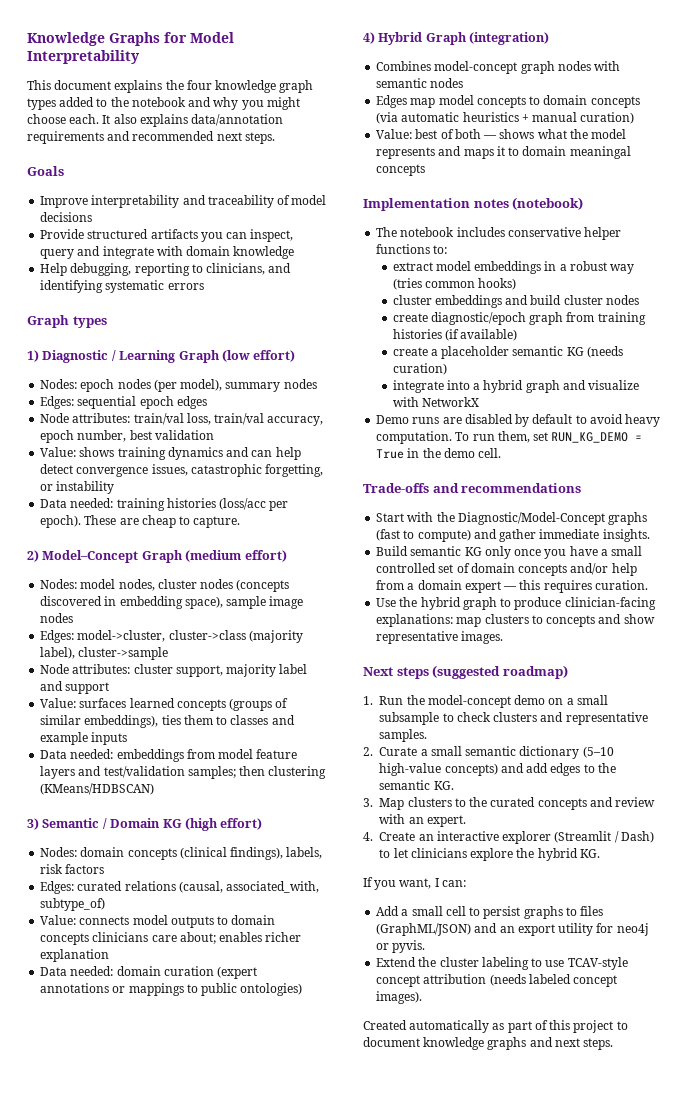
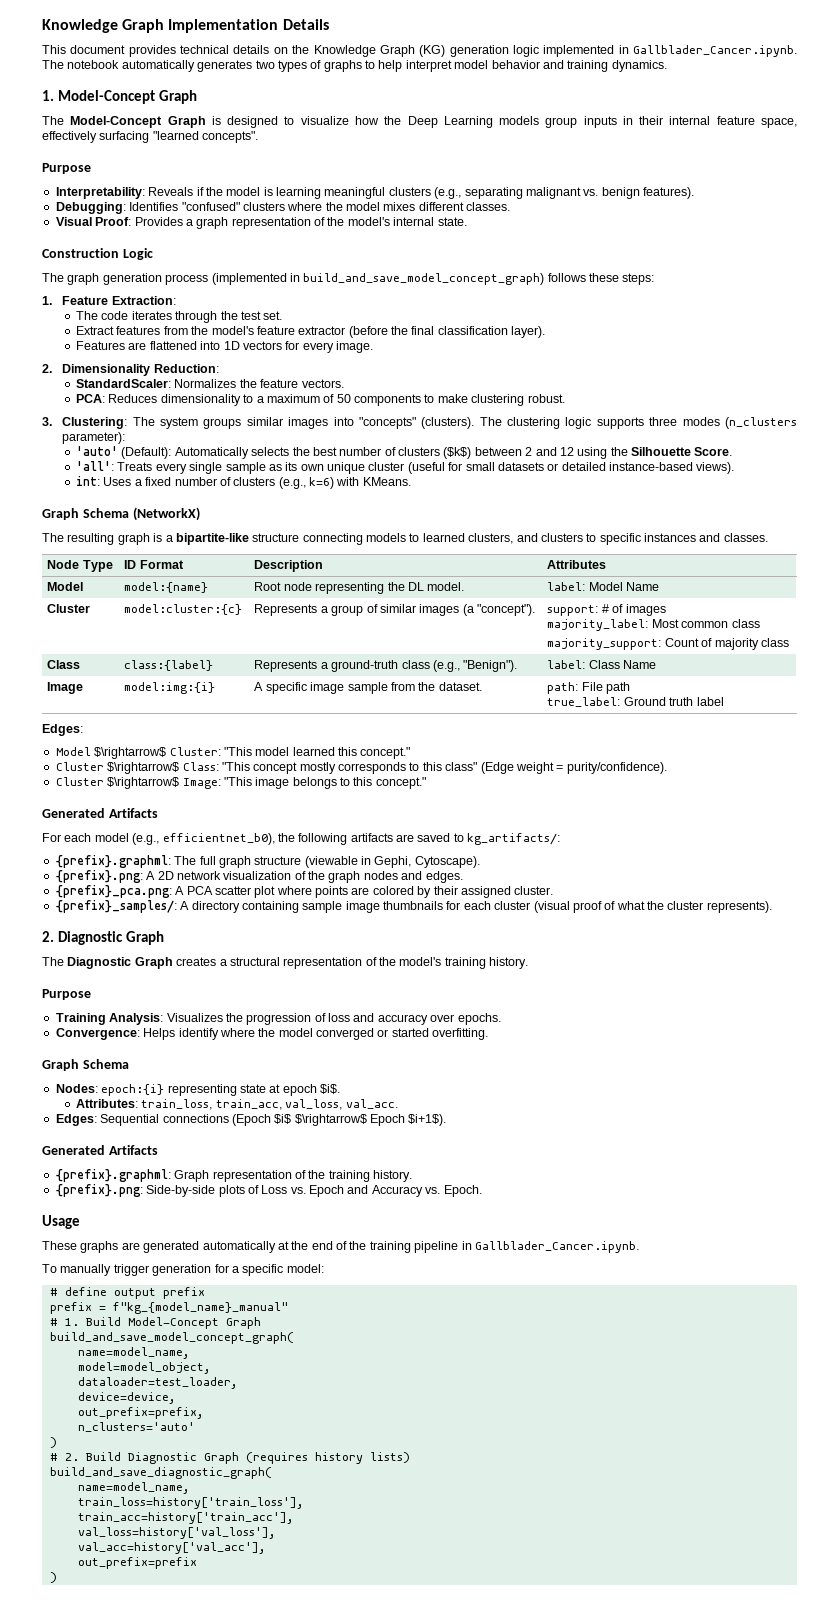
[27,32,234,46] [27,50,140,64] [27,80,314,93] [27,97,300,110] [27,114,284,127] [27,131,275,144] [27,166,64,176] [40,195,327,208] [40,212,93,222] [40,229,294,242] [40,246,295,259] [40,263,292,276] [40,280,204,293] [27,315,107,328] [27,350,296,363] [40,379,317,392] [40,396,207,409] [40,413,324,426] [40,430,214,443] [40,447,301,460] [40,464,324,477] [40,481,115,494] [40,498,289,511] [40,515,241,528] [27,550,287,563] [40,579,290,592] [40,596,304,609] [40,613,74,623] [40,630,303,643] [40,647,169,660] [40,664,308,677] [40,681,110,694] [40,698,289,711] [40,715,295,728] [40,732,128,745] [40,749,298,762] [40,766,327,779] [40,783,155,795] [27,818,263,831] [40,847,323,860] [40,864,105,874] [40,881,320,894] [40,898,106,911] [40,915,276,928] [40,932,302,945] [40,949,110,962] [40,966,258,979] [40,983,303,996] [363,32,550,45] [376,61,621,74] [376,78,464,88] [376,95,640,108] [376,112,635,124] [376,129,627,139] [376,146,631,159] [376,164,426,176] [363,197,584,211] [376,227,622,240] [376,244,448,254] [392,261,635,274] [392,278,517,290] [392,295,639,308] [392,312,646,325] [392,329,518,341] [392,346,623,359] [392,363,447,375] [392,380,640,393] [392,397,479,407] [376,414,661,427] [376,431,643,444] [376,448,502,459] [363,483,582,493] [376,512,648,525] [376,529,650,542] [376,546,643,559] [376,563,637,576] [376,580,648,593] [376,597,656,610] [376,614,655,627] [376,631,504,644] [363,665,568,679] [363,695,608,708] [379,712,648,725] [379,729,428,742] [363,746,614,759] [379,763,616,776] [379,780,454,790] [363,797,656,810] [379,814,466,827] [363,831,654,844] [379,848,600,861] [363,877,466,890] [376,906,604,919] [376,923,649,936] [376,940,426,953] [376,957,628,970] [376,974,618,987] [376,991,423,1004] [363,1020,628,1033] [363,1037,614,1050] Knowledge Graphs for Model Interpretability // This document explains the four knowledge graph types added to the notebook and why you might choose each. It also explains data/annotation requirements and recommended next steps. // Goals // Improve interpretability and traceability of model decisions // Provide structured artifacts you can inspect, query and integrate with domain knowledge // Help debugging, reporting to clinicians, and identifying systematic errors // Graph types // 1) Diagnostic / Learning Graph (low effort) // Nodes: epoch nodes (per model), summary nodes // Edges: sequential epoch edges // Node attributes: train/val loss, train/val accuracy, epoch number, best validation // Value: shows training dynamics and can help detect convergence issues, catastrophic forgetting, or instability // Data needed: training histories (loss/acc per epoch). These are cheap to capture. // 2) Model–Concept Graph (medium effort) // Nodes: model nodes, cluster nodes (concepts discovered in embedding space), sample image nodes // Edges: model->cluster, cluster->class (majority label), cluster->sample // Node attributes: cluster support, majority label and support // Value: surfaces learned concepts (groups of similar embeddings), ties them to classes and example inputs // Data needed: embeddings from model feature layers and test/validation samples; then clustering (KMeans/HDBSCAN) // 3) Semantic / Domain KG (high effort) // Nodes: domain concepts (clinical findings), labels, risk factors // Edges: curated relations (causal, associated_with, subtype_of) // Value: connects model outputs to domain concepts clinicians care about; enables richer explanation // Data needed: domain curation (expert annotations or mappings to public ontologies) // 4) Hybrid Graph (integration) // Combines model-concept graph nodes with semantic nodes // Edges map model concepts to domain concepts (via automatic heuristics + manual curation) // Value: best of both — shows what the model represents and maps it to domain meaningal concepts // Implementation notes (notebook) // The notebook includes conservative helper functions to: // extract model embeddings in a robust way (tries common hooks) // cluster embeddings and build cluster nodes // create diagnostic/epoch graph from training histories (if available) // create a placeholder semantic KG (needs curation) // integrate into a hybrid graph and visualize with NetworkX // Demo runs are disabled by default to avoid heavy computation. To run them, set RUN_KG_DEMO = True in the demo cell. // Trade-offs and recommendations // Start with the Diagnostic/Model-Concept graphs (fast to compute) and gather immediate insights. // Build semantic KG only once you have a small controlled set of domain concepts and/or help from a domain expert — this requires curation. // Use the hybrid graph to produce clinician-facing explanations: map clusters to concepts and show representative images. // Next steps (suggested roadmap) // 1. Run the model-concept demo on a small subsample to check clusters and representative samples. // 2. Curate a small semantic dictionary (5–10 high-value concepts) and add edges to the semantic KG. // 3. Map clusters to the curated concepts and review with an expert. // 4. Create an interactive explorer (Streamlit / Dash) to let clinicians explore the hybrid KG. // If you want, I can: // Add a small cell to persist graphs to files (GraphML/JSON) and an export utility for neo4j or pyvis. // Extend the cluster labeling to use TCAV-style concept attribution (needs labeled concept images). // Created automatically as part of this project to document knowledge graphs and next steps. -> [42,19,329,33] [42,45,797,57] [42,60,667,72] [42,90,197,104] [42,116,798,128] [42,131,259,143] [42,163,91,174] [55,187,694,199] [55,202,511,214] [55,217,467,229] [42,248,153,260] [42,273,655,285] [42,296,176,305] [76,311,283,323] [76,326,546,338] [76,341,374,353] [42,364,219,376] [76,379,344,388] [76,394,565,406] [42,417,798,429] [62,432,126,444] [76,446,733,459] [76,461,735,474] [76,476,411,489] [42,507,200,521] [42,533,768,545] [47,560,113,572] [124,560,184,569] [254,560,324,572] [547,560,607,569] [47,582,84,591] [124,582,209,593] [254,582,465,594] [547,582,660,591] [47,604,91,613] [124,604,243,615] [254,604,536,616] [547,604,666,616] [547,619,760,631] [547,638,789,650] [47,660,81,669] [124,660,214,671] [254,660,518,672] [547,660,657,669] [47,682,84,694] [124,682,216,694] [254,682,482,694] [547,682,631,694] [547,697,724,707] [42,724,83,736] [55,747,411,759] [55,762,667,774] [55,777,426,789] [42,808,158,818] [42,833,561,845] [55,855,480,868] [55,870,463,883] [55,885,554,898] [55,900,772,913] [42,931,164,945] [42,957,529,969] [42,989,91,1000] [55,1013,501,1025] [55,1028,489,1040] [42,1059,129,1071] [55,1084,340,1096] [76,1099,398,1110] [55,1114,447,1126] [42,1145,158,1155] [55,1169,412,1182] [55,1184,482,1197] [42,1215,80,1229] [42,1241,639,1253] [42,1264,324,1276] [49,1287,205,1299] [49,1302,288,1314] [49,1317,261,1329] [49,1332,294,1344] [77,1347,190,1359] [77,1362,211,1374] [77,1377,238,1389] [77,1392,176,1404] [77,1407,204,1419] [77,1422,195,1432] [49,1437,57,1448] [49,1452,410,1464] [49,1467,272,1479] [77,1482,190,1494] [77,1497,304,1509] [77,1512,294,1524] [77,1527,276,1539] [77,1542,266,1554] [77,1557,197,1569] [49,1572,57,1583] Knowledge Graph Implementation Details // This document provides technical details on the Knowledge Graph (KG) generation logic implemented in Gallblader_Cancer.ipynb. The notebook automatically generates two types of graphs to help interpret model behavior and training dynamics. // 1. Model-Concept Graph // The Model-Concept Graph is designed to visualize how the Deep Learning models group inputs in their internal feature space, effectively surfacing "learned concepts". // Purpose // Interpretability: Reveals if the model is learning meaningful clusters (e.g., separating malignant vs. benign features). // Debugging: Identifies "confused" clusters where the model mixes different classes. // Visual Proof: Provides a graph representation of the model's internal state. // Construction Logic // The graph generation process (implemented in build_and_save_model_concept_graph) follows these steps: // 1. Feature Extraction: // The code iterates through the test set. // Extract features from the model's feature extractor (before the final classification layer). // Features are flattened into 1D vectors for every image. // 2. Dimensionality Reduction: // StandardScaler: Normalizes the feature vectors. // PCA: Reduces dimensionality to a maximum of 50 components to make clustering robust. // 3. Clustering: The system groups similar images into "concepts" (clusters). The clustering logic supports three modes (n_clusters parameter): // 'auto' (Default): Automatically selects the best number of clusters ($k$) between 2 and 12 using the Silhouette Score. // 'all': Treats every single sample as its own unique cluster (useful for small datasets or detailed instance-based views). // int: Uses a fixed number of clusters (e.g., k=6) with KMeans. // Graph Schema (NetworkX) // The resulting graph is a bipartite-like structure connecting models to learned clusters, and clusters to specific instances and classes. // Node Type | ID Format | Description | Attributes // Model | model:{name} | Root node representing the DL model. | label: Model Name // Cluster | model:cluster:{c} | Represents a group of similar images (a "concept"). | support: # of images // majority_label: Most common class // majority_support: Count of majority class // Class | class:{label} | Represents a ground-truth class (e.g., "Benign"). | label: Class Name // Image | model:img:{i} | A specific image sample from the dataset. | path: File path // true_label: Ground truth label // Edges: // Model $\rightarrow$ Cluster: "This model learned this concept." // Cluster $\rightarrow$ Class: "This concept mostly corresponds to this class" (Edge weight = purity/confidence). // Cluster $\rightarrow$ Image: "This image belongs to this concept." // Generated Artifacts // For each model (e.g., efficientnet_b0), the following artifacts are saved to kg_artifacts/: // {prefix}.graphml: The full graph structure (viewable in Gephi, Cytoscape). // {prefix}.png: A 2D network visualization of the graph nodes and edges. // {prefix}_pca.png: A PCA scatter plot where points are colored by their assigned cluster. // {prefix}_samples/: A directory containing sample image thumbnails for each cluster (visual proof of what the cluster represents). // 2. Diagnostic Graph // The Diagnostic Graph creates a structural representation of the model's training history. // Purpose // Training Analysis: Visualizes the progression of loss and accuracy over epochs. // Convergence: Helps identify where the model converged or started overfitting. // Graph Schema // Nodes: epoch:{i} representing state at epoch $i$. // Attributes: train_loss, train_acc, val_loss, val_acc. // Edges: Sequential connections (Epoch $i$ $\rightarrow$ Epoch $i+1$). // Generated Artifacts // {prefix}.graphml: Graph representation of the training history. // {prefix}.png: Side-by-side plots of Loss vs. Epoch and Accuracy vs. Epoch. // Usage // These graphs are generated automatically at the end of the training pipeline in Gallblader_Cancer.ipynb. // To manually trigger generation for a specific model: // # define output prefix // prefix = f"kg_{model_name}_manual" // # 1. Build Model-Concept Graph // build_and_save_model_concept_graph( // name=model_name, // model=model_object, // dataloader=test_loader, // device=device, // out_prefix=prefix, // n_clusters='auto' // ) // # 2. Build Diagnostic Graph (requires history lists) // build_and_save_diagnostic_graph( // name=model_name, // train_loss=history['train_loss'], // train_acc=history['train_acc'], // val_loss=history['val_loss'], // val_acc=history['val_acc'], // out_prefix=prefix // )

